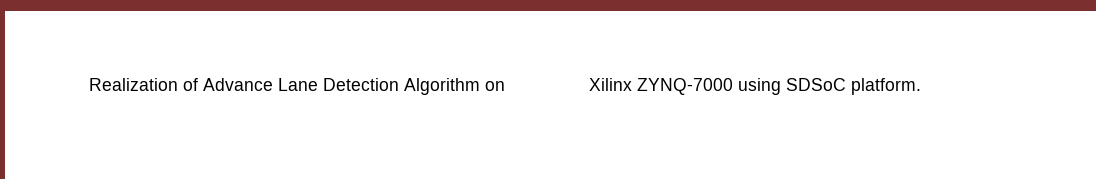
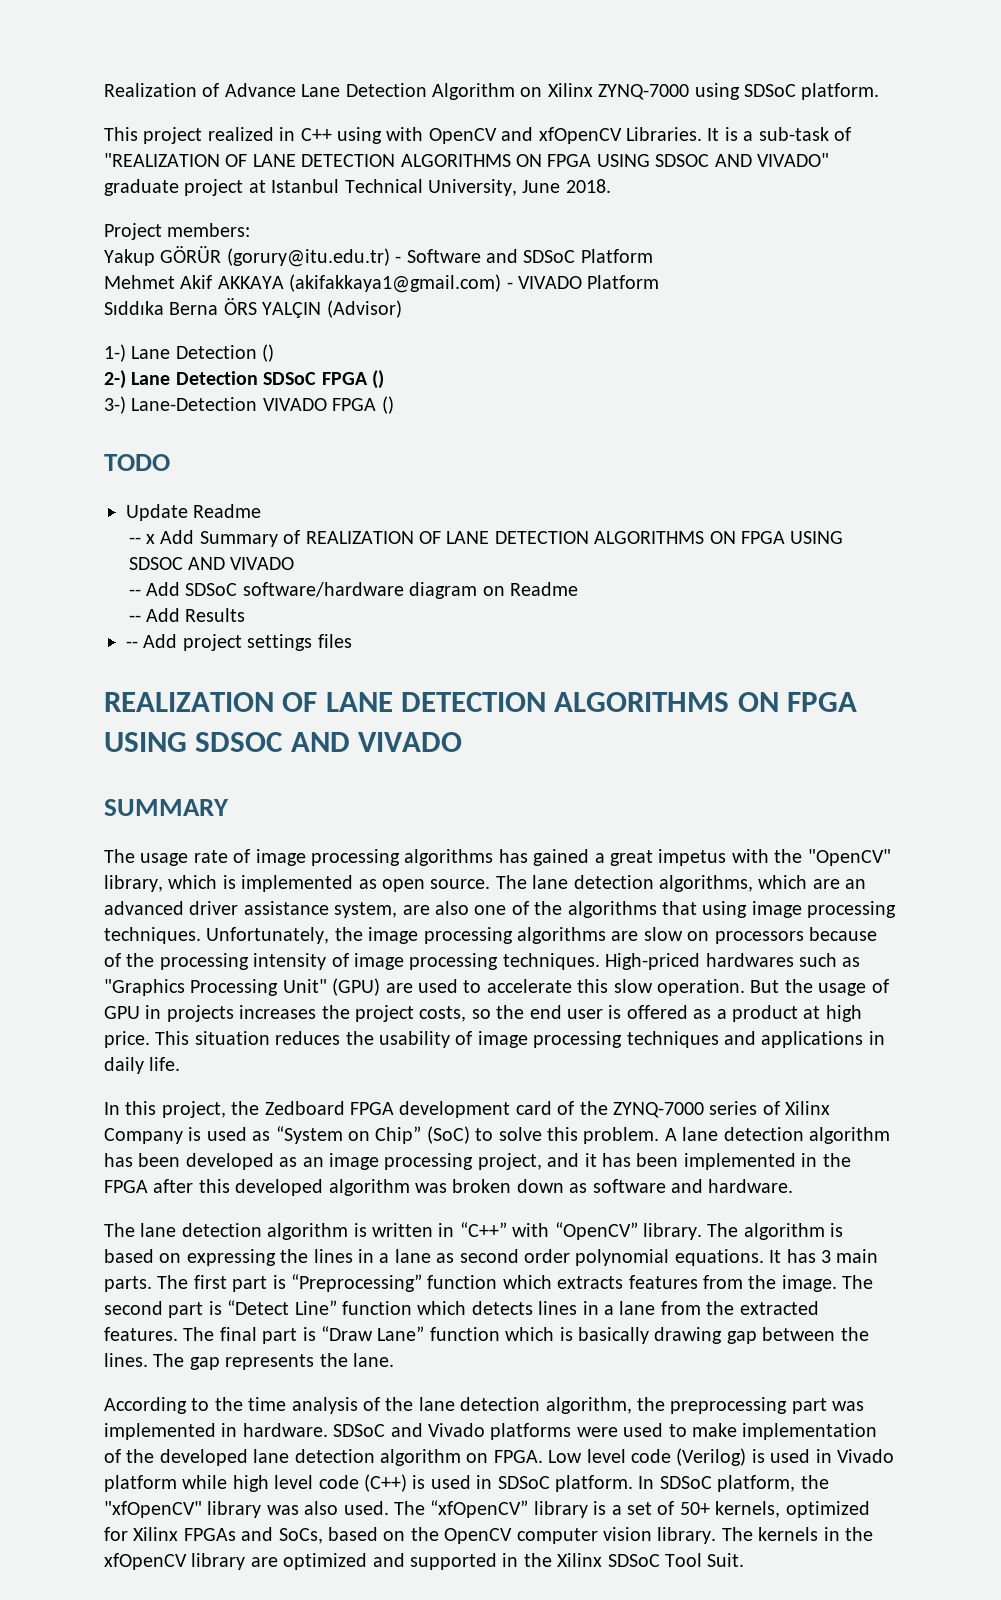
(921, 86) none -> [104,127,851,144] [104,153,829,167] [104,179,611,196] [104,223,251,240] [104,246,653,267] [104,274,660,293] [104,298,402,318] [104,344,275,362] [104,370,384,389] [104,396,394,414] [104,454,170,471] [126,504,262,521] [128,530,844,547] [128,557,295,570] [128,582,579,599] [128,608,246,622] [126,634,352,651] [104,692,858,712] [104,732,463,752] [104,799,229,816] [104,849,891,866] [104,875,867,892] [104,901,897,918] [104,927,877,944] [104,953,861,970] [104,978,889,996] [104,1005,862,1022] [104,1031,885,1048] [104,1057,181,1074] [104,1101,831,1118] [104,1126,890,1144] [104,1153,851,1170] [104,1179,794,1196] [104,1222,844,1240] [104,1249,879,1266] [104,1274,874,1292] [104,1300,819,1318] [104,1326,869,1344] [104,1353,394,1370] [104,1397,865,1414] [104,1423,878,1440] [104,1448,894,1466] [104,1474,829,1492] [104,1500,870,1518] [104,1527,873,1544] [104,1553,745,1570] // This project realized in C++ using with OpenCV and xfOpenCV Libraries. It is a sub-task of "REALIZATION OF LANE DETECTION ALGORITHMS ON FPGA USING SDSOC AND VIVADO" graduate project at Istanbul Technical University, June 2018. // Project members: // Yakup GÖRÜR (gorury@itu.edu.tr) - Software and SDSoC Platform // Mehmet Akif AKKAYA (akifakkaya1@gmail.com) - VIVADO Platform // Sıddıka Berna ÖRS YALÇIN (Advisor) // 1-) Lane Detection () // 2-) Lane Detection SDSoC FPGA () // 3-) Lane-Detection VIVADO FPGA () // TODO // Update Readme // -- x Add Summary of REALIZATION OF LANE DETECTION ALGORITHMS ON FPGA USING SDSOC AND VIVADO // -- Add SDSoC software/hardware diagram on Readme // -- Add Results // -- Add project settings files // REALIZATION OF LANE DETECTION ALGORITHMS ON FPGA USING SDSOC AND VIVADO // SUMMARY // The usage rate of image processing algorithms has gained a great impetus with the "OpenCV" library, which is implemented as open source. The lane detection algorithms, which are an advanced driver assistance system, are also one of the algorithms that using image processing techniques. Unfortunately, the image processing algorithms are slow on processors because of the processing intensity of image processing techniques. High-priced hardwares such as "Graphics Processing Unit" (GPU) are used to accelerate this slow operation. But the usage of GPU in projects increases the project costs, so the end user is offered as a product at high price. This situation reduces the usability of image processing techniques and applications in daily life. // In this project, the Zedboard FPGA development card of the ZYNQ-7000 series of Xilinx Company is used as “System on Chip” (SoC) to solve this problem. A lane detection algorithm has been developed as an image processing project, and it has been implemented in the FPGA after this developed algorithm was broken down as software and hardware. // The lane detection algorithm is written in “C++” with “OpenCV” library. The algorithm is based on expressing the lines in a lane as second order polynomial equations. It has 3 main parts. The first part is “Preprocessing” function which extracts features from the image. The second part is “Detect Line” function which detects lines in a lane from the extracted features. The final part is “Draw Lane” function which is basically drawing gap between the lines. The gap represents the lane. // According to the time analysis of the lane detection algorithm, the preprocessing part was implemented in hardware. SDSoC and Vivado platforms were used to make implementation of the developed lane detection algorithm on FPGA. Low level code (Verilog) is used in Vivado platform while high level code (C++) is used in SDSoC platform. In SDSoC platform, the "xfOpenCV" library was also used. The “xfOpenCV” library is a set of 50+ kernels, optimized for Xilinx FPGAs and SoCs, based on the OpenCV computer vision library. The kernels in the xfOpenCV library are optimized and supported in the Xilinx SDSoC Tool Suit.

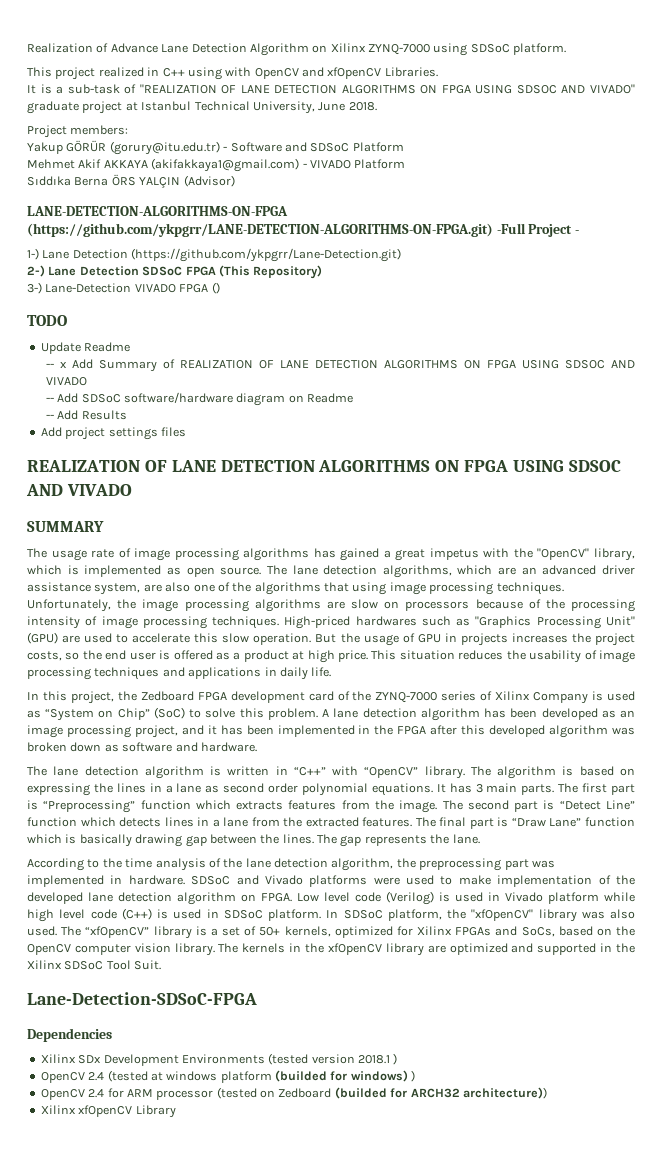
(702, 134) none -> (438, 72) //
(402, 309) none -> [27,206,288,216] [27,223,579,237] // LANE-DETECTION-ALGORITHMS-ON-FPGA (https://github.com/ykpgrr/LANE-DETECTION-ALGORITHMS-ON-FPGA.git) -Full Project -
[262,344,275,362] () -> [131,248,402,262] (https://github.com/ykpgrr/Lane-Detection.git)
[372,370,384,389] () -> [218,265,323,279] (This Repository)
[126,641,138,648] -- -> (127, 415) none
(745, 1560) none -> [27,992,257,1005] [27,1028,112,1042] [40,1053,398,1066] [40,1070,416,1083] [40,1087,547,1100] [40,1105,176,1118] // Lane-Detection-SDSoC-FPGA // Dependencies // Xilinx SDx Development Environments (tested version 2018.1 ) // OpenCV 2.4 (tested at windows platform (builded for windows) ) // OpenCV 2.4 for ARM processor (tested on Zedboard (builded for ARCH32 architecture)) // Xilinx xfOpenCV Library

